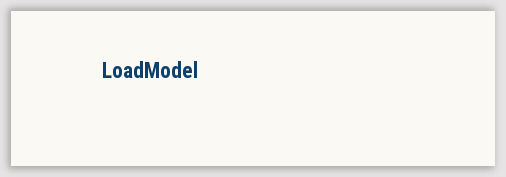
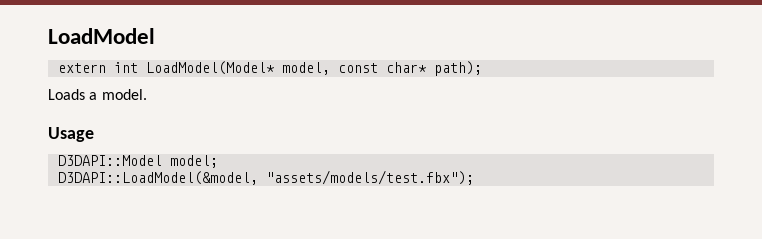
(198, 69) none -> [57,61,482,76] [48,89,147,100] [48,127,94,142] [57,155,218,168] [57,170,474,185] // extern int LoadModel(Model* model, const char* path); // Loads a model. // Usage // D3DAPI::Model model; // D3DAPI::LoadModel(&model, "assets/models/test.fbx");

